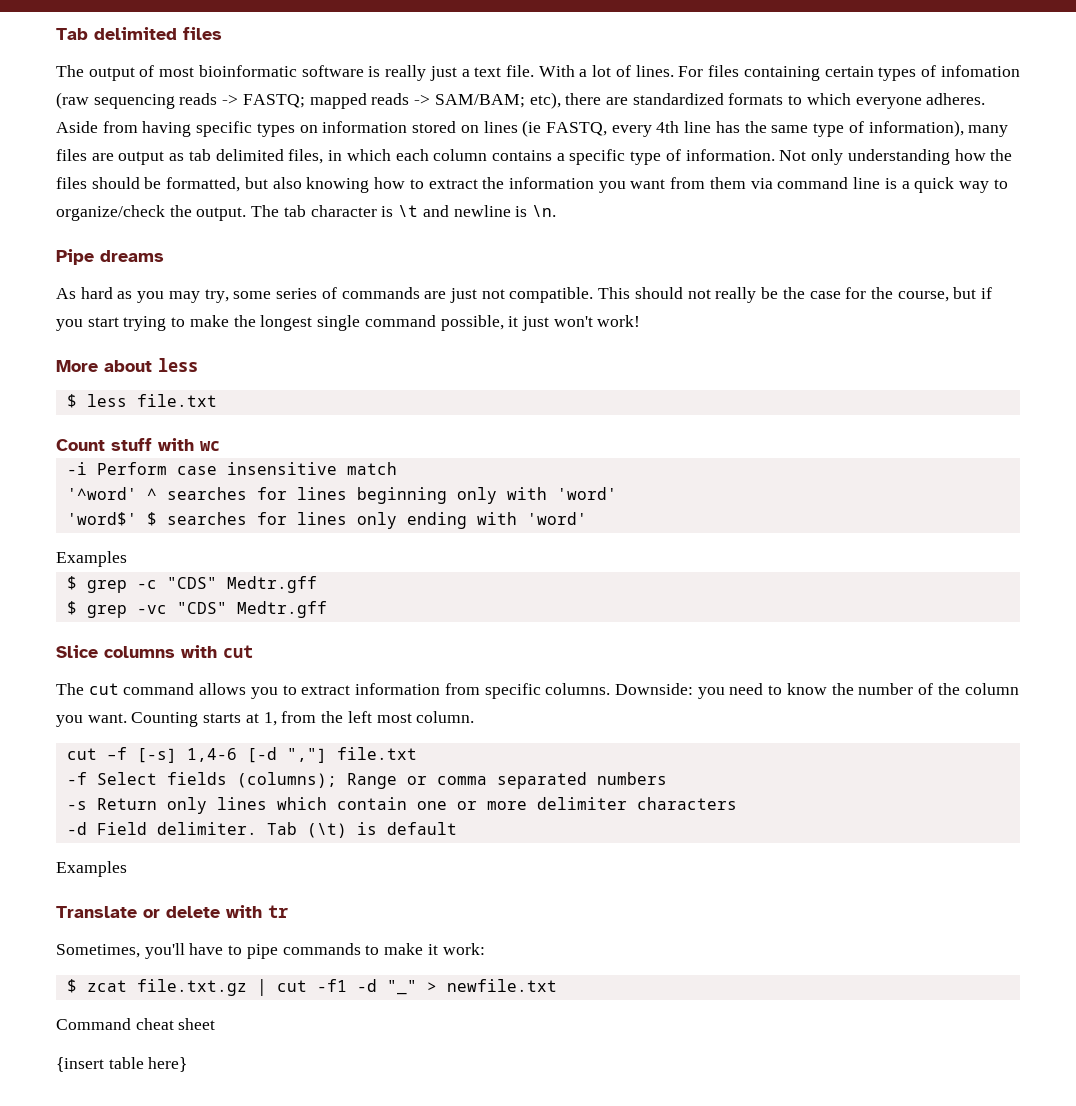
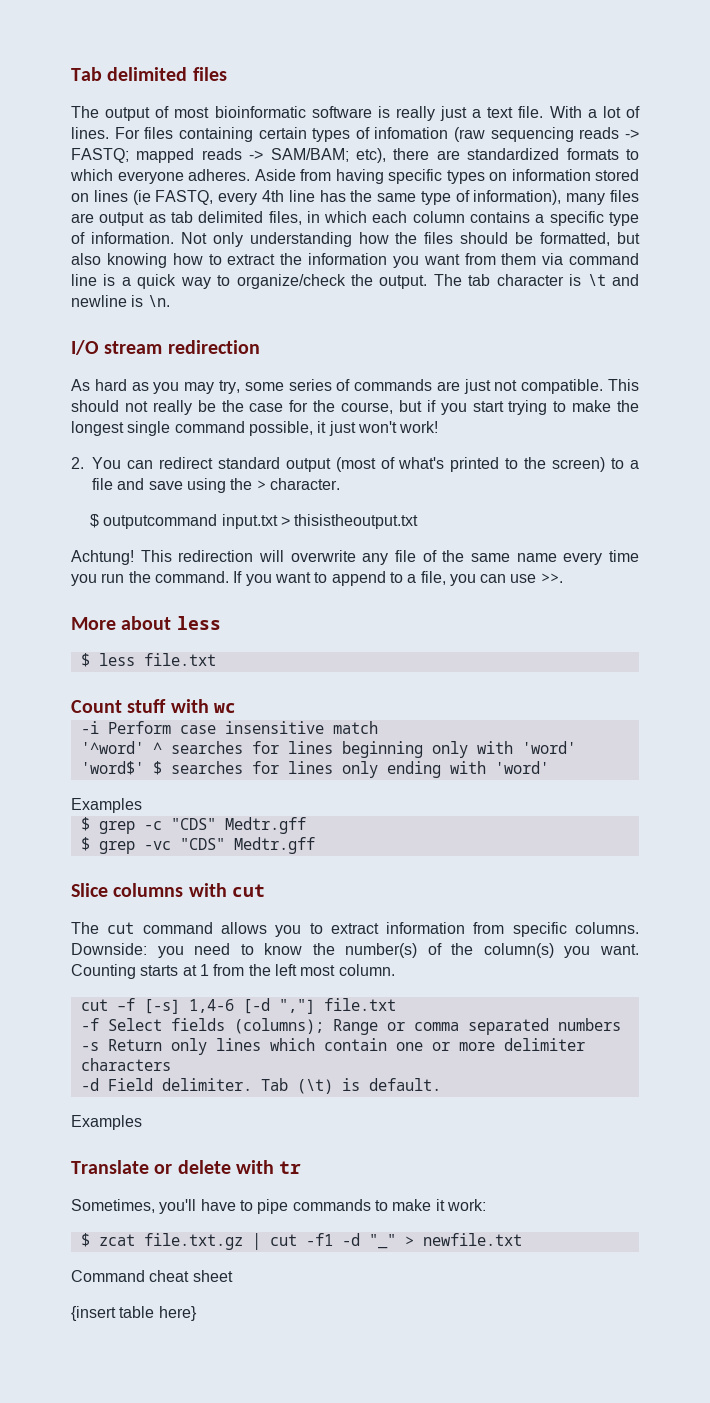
[56,249,164,265] Pipe dreams -> [71,340,260,355] I/O stream redirection
(641, 321) none -> [71,457,639,472] [92,478,340,493] [89,514,419,529] [71,550,640,565] [71,571,563,586] // 2. You can redirect standard output (most of what's printed to the screen) to a file and save using the > character. // $ outputcommand input.txt > thisistheoutput.txt // Achtung! This redirection will overwrite any file of the same name every time you run the command. If you want to append to a file, you can use >>.
[858,683,1019,695] number of the column -> [345,943,554,958] number(s) of the column(s)
[263,712,277,726] 1, -> [199,964,209,976] 1
[386,822,457,835] default -> [368,1078,441,1091] default.

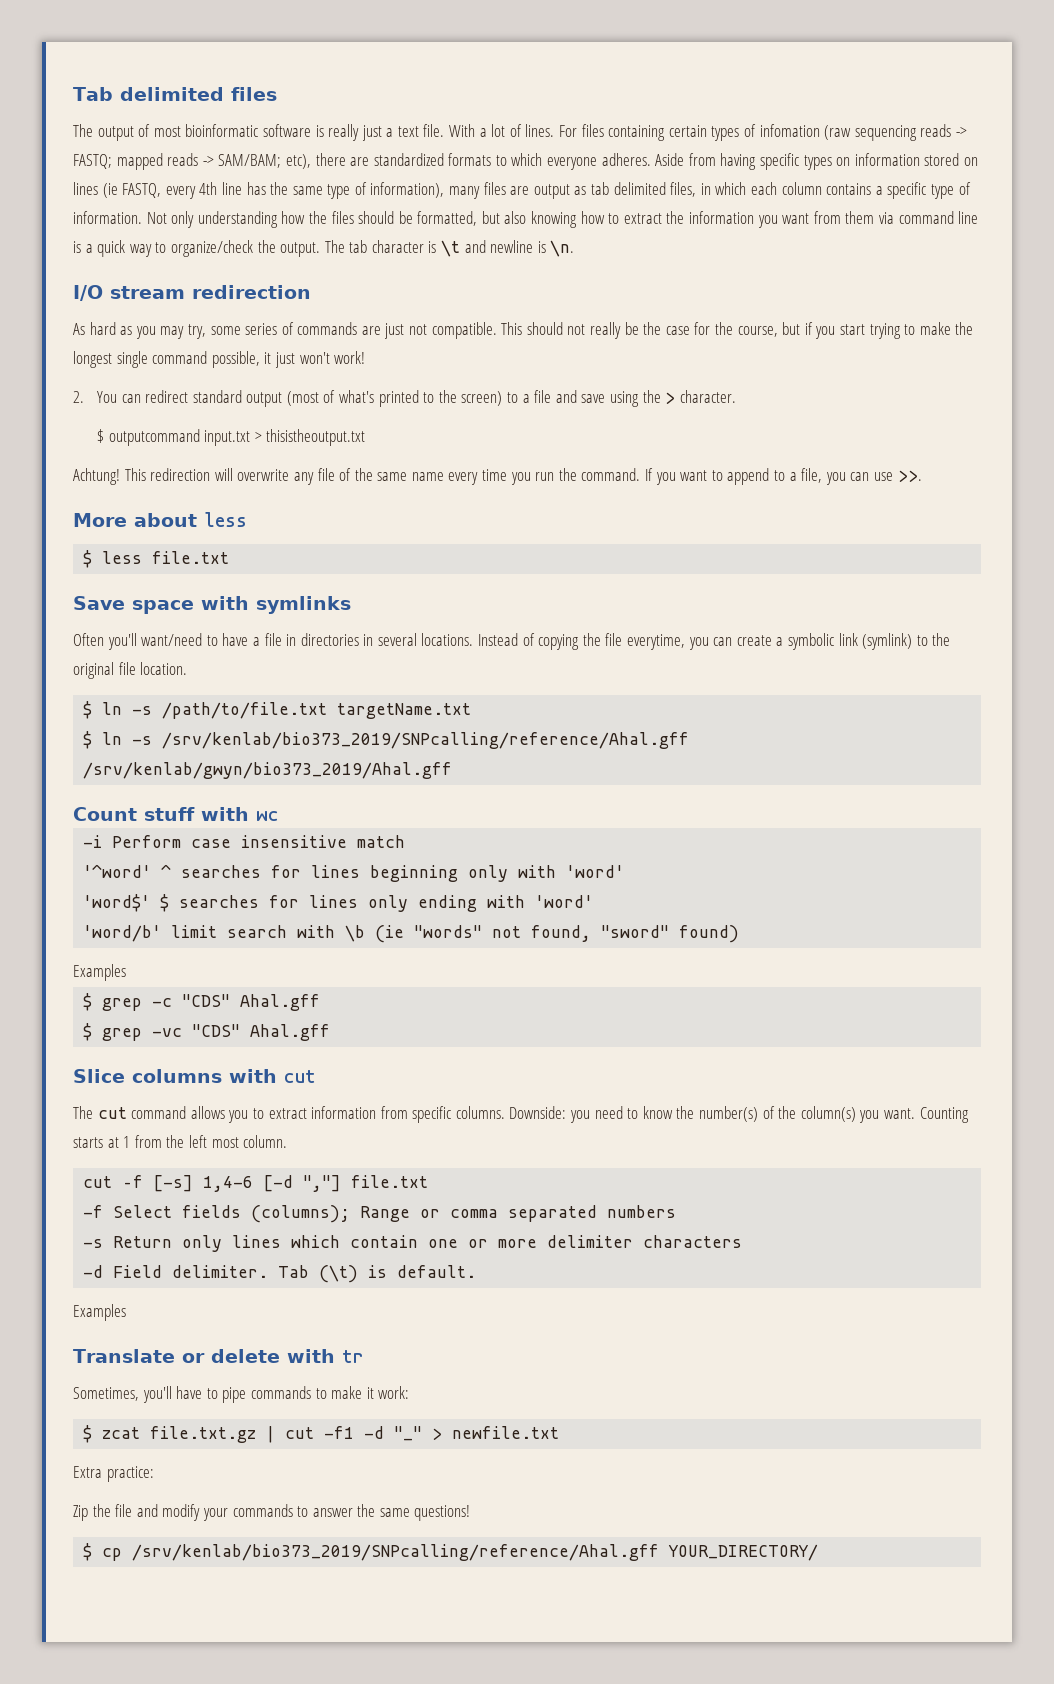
(216, 659) none -> [73,596,351,614] [73,633,951,650] [73,662,188,679] [83,701,472,719] [83,731,690,749] [83,762,453,779] // Save space with symlinks // Often you'll want/need to have a file in directories in several locations. Instead of copying the file everytime, you can create a symbolic link (symlink) to the original file location. // $ ln -s /path/to/file.txt targetName.txt // $ ln -s /srv/kenlab/bio373_2019/SNPcalling/reference/Ahal.gff /srv/kenlab/gwyn/bio373_2019/Ahal.gff
(549, 767) none -> [83,925,740,943] // 'word/b' limit search with \b (ie "words" not found, "sword" found)
[224,817,306,834] Medtr.gff -> [240,994,321,1011] Ahal.gff
[233,837,315,854] Medtr.gff -> [250,1024,331,1041] Ahal.gff
[71,1270,233,1282] [71,1306,197,1321] Command cheat sheet // {insert table here} -> [73,1466,154,1482] [73,1504,471,1521] [83,1543,819,1561] Extra practice: // Zip the file and modify your commands to answer the same questions! // $ cp /srv/kenlab/bio373_2019/SNPcalling/reference/Ahal.gff YOUR_DIRECTORY/

